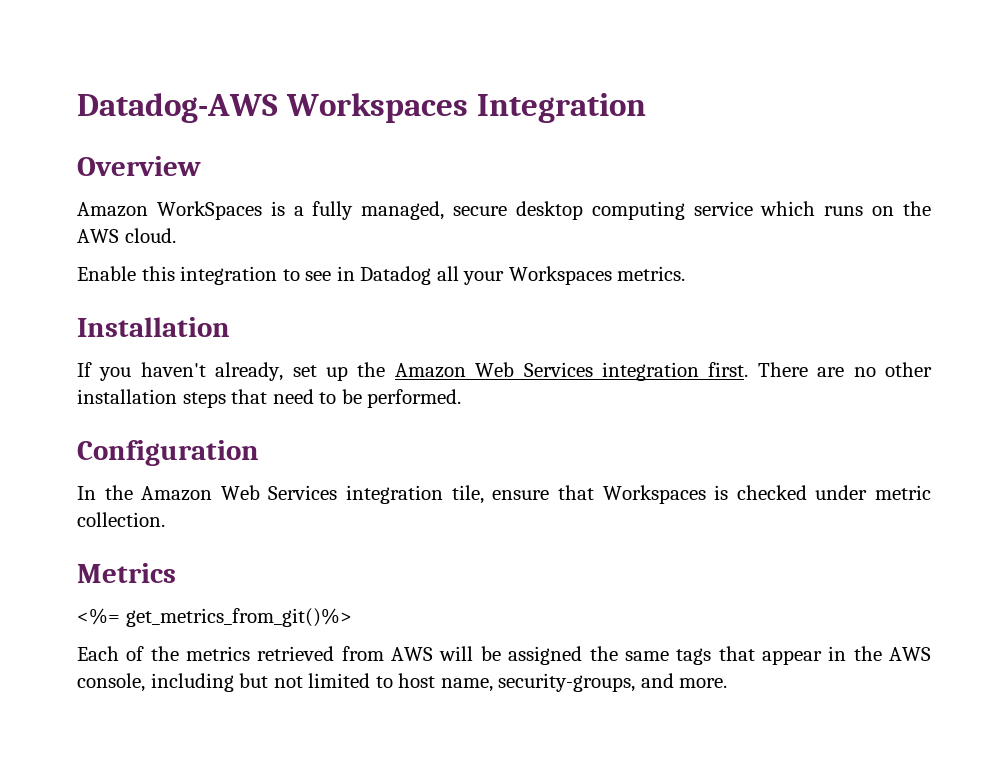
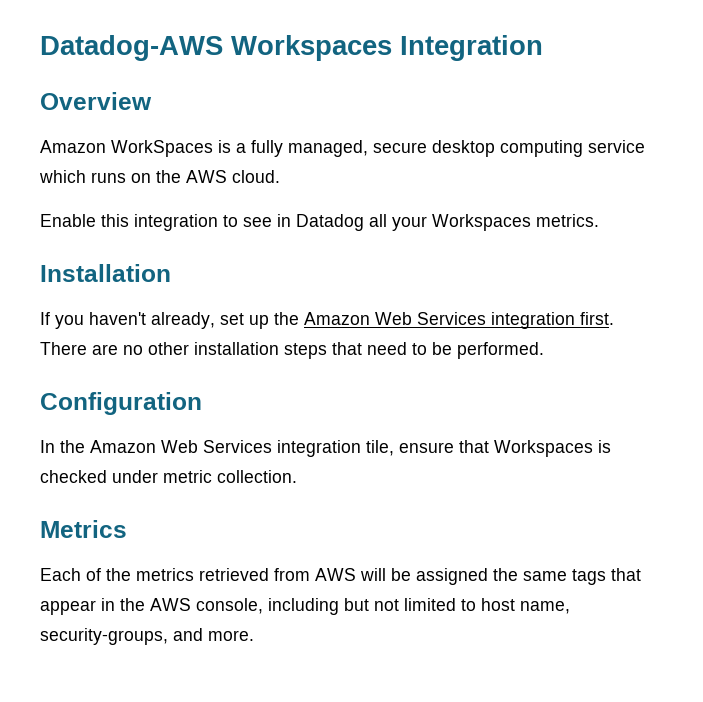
[77,608,352,627] // <%= get_metrics_from_git()%> -> (127, 529) none

